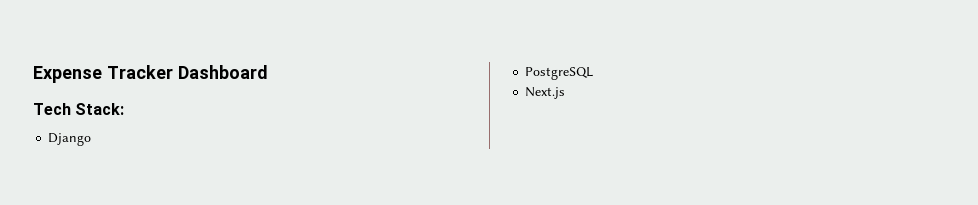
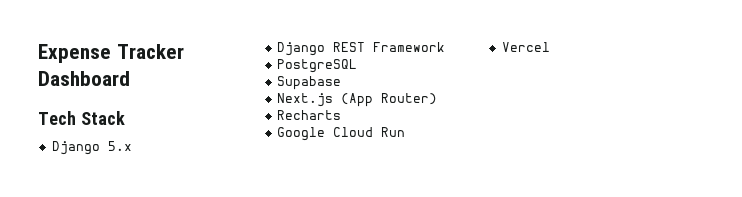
[75,103,125,115] [48,133,92,146] Stack: // Django -> [80,111,125,125] [51,141,132,155] [276,42,445,56] Stack // Django 5.x // Django REST Framework
(594, 73) none -> [276,76,341,90] // Supabase
(566, 93) none -> [340,93,437,107] [276,110,341,120] [276,127,405,141] [501,42,550,52] (App Router) // Recharts // Google Cloud Run // Vercel

